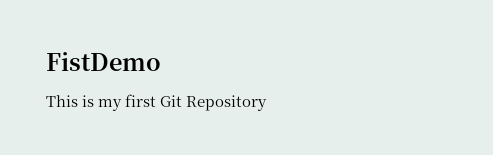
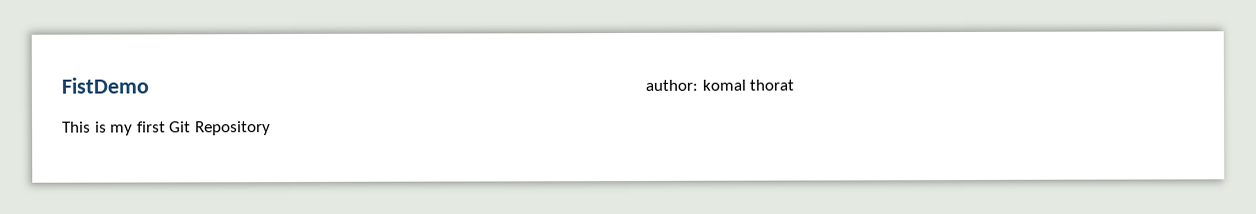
(268, 103) none -> [645,79,795,91] // author: komal thorat

